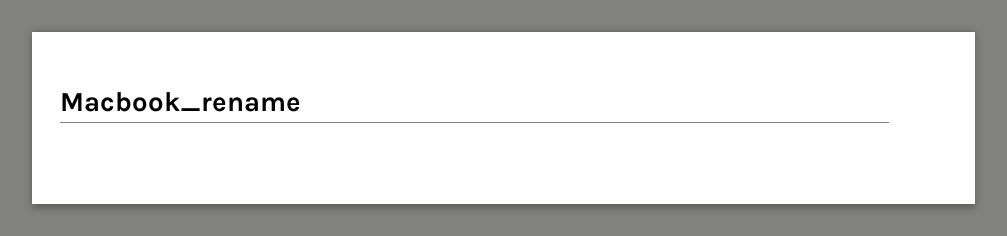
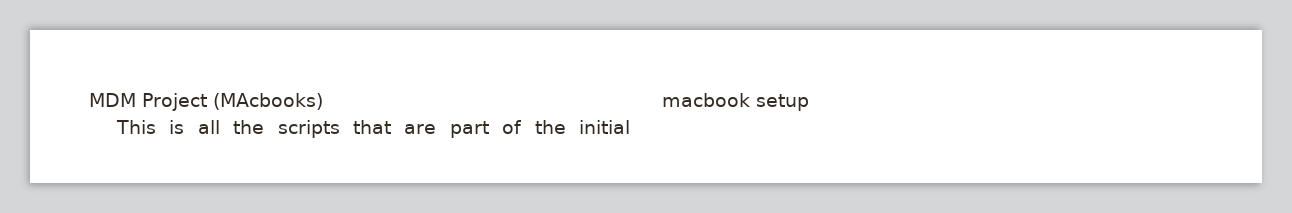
[60,92,301,112] Macbook_rename -> [89,93,323,111] [115,120,630,138] [662,93,809,111] MDM Project (MAcbooks) // This is all the scripts that are part of the initial macbook setup

